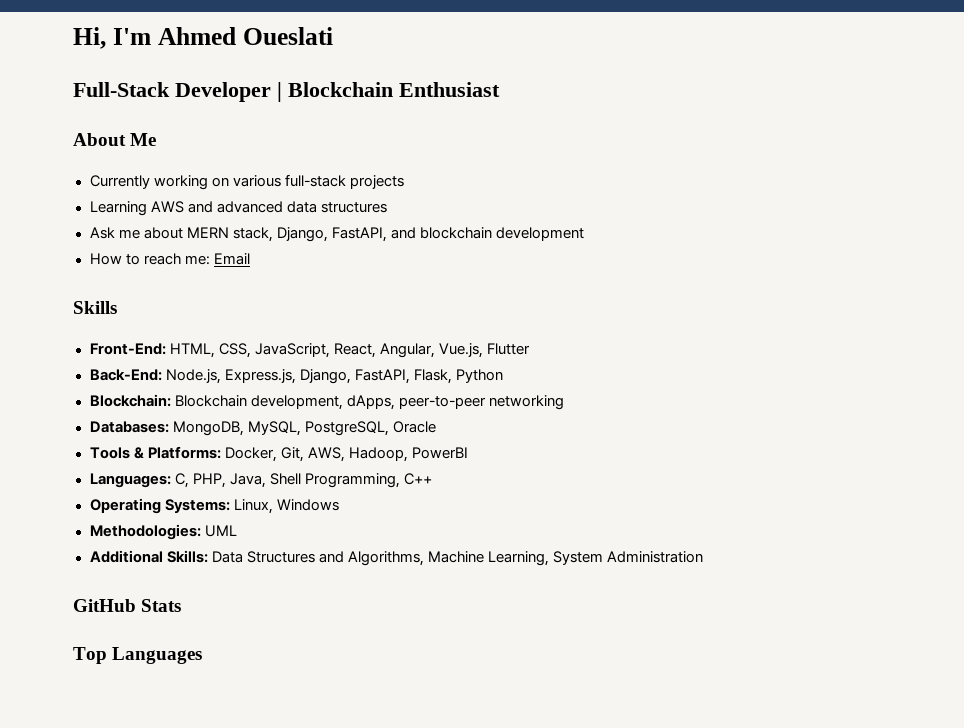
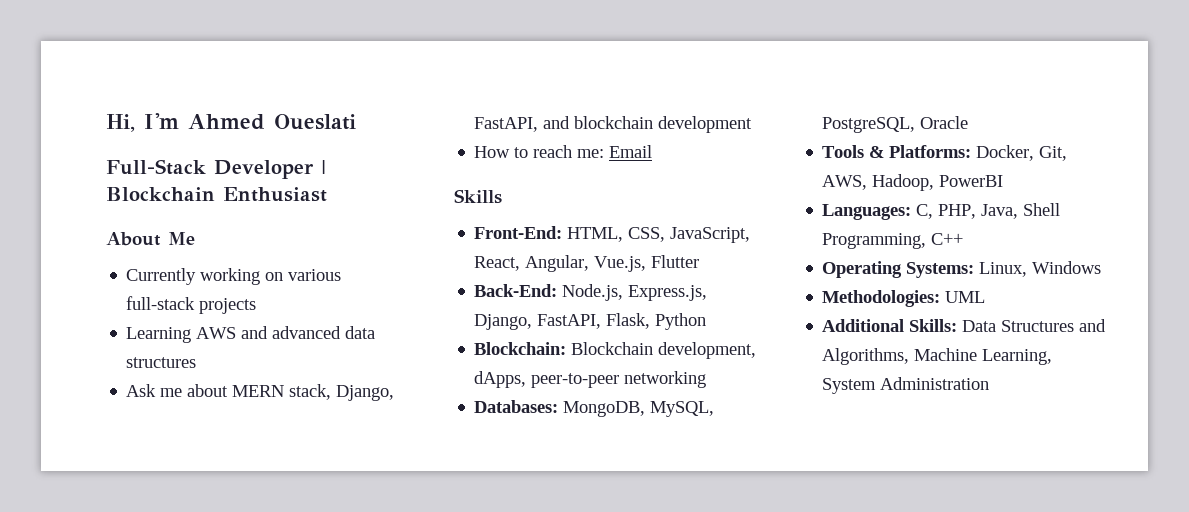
[73,599,182,612] [73,647,203,664] // GitHub Stats // Top Languages -> (990, 383) none

